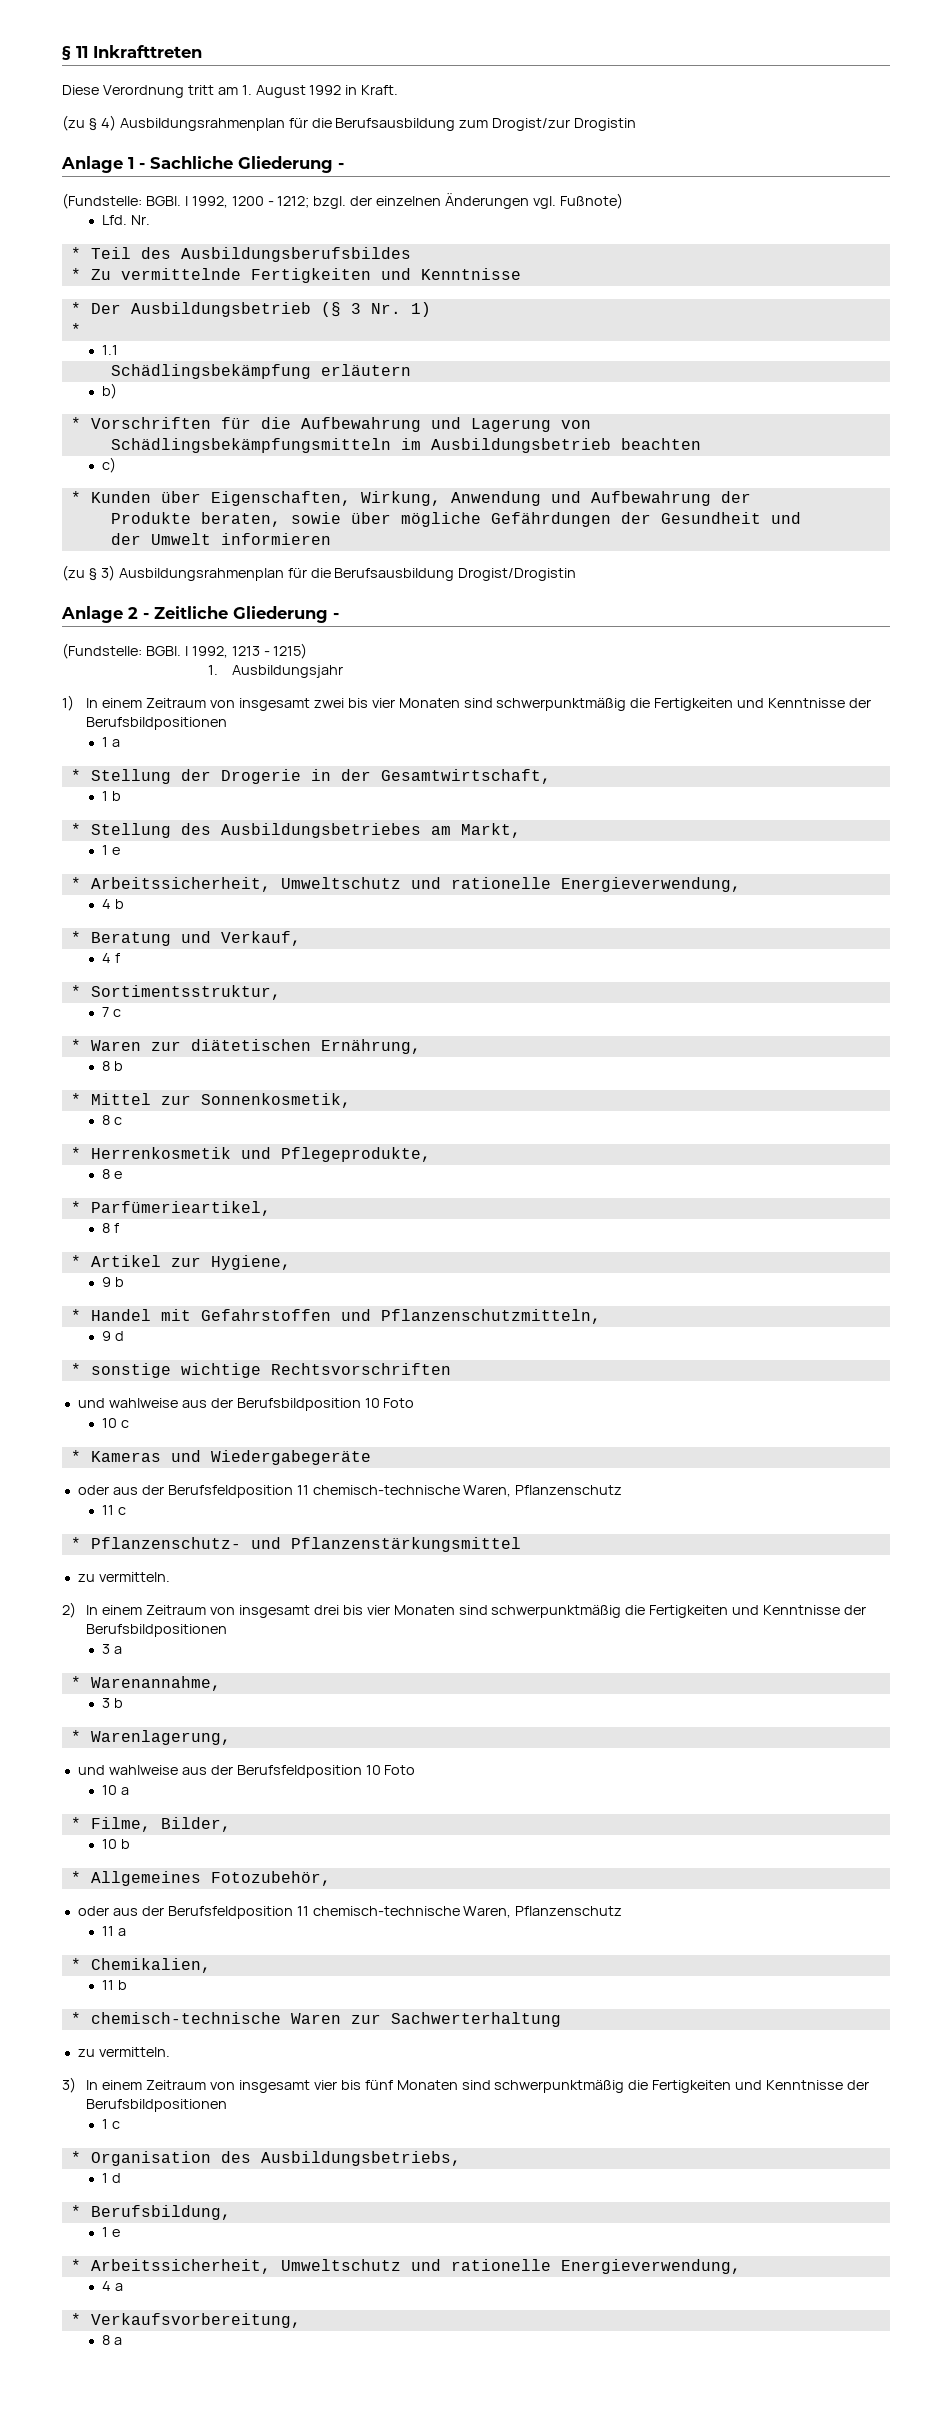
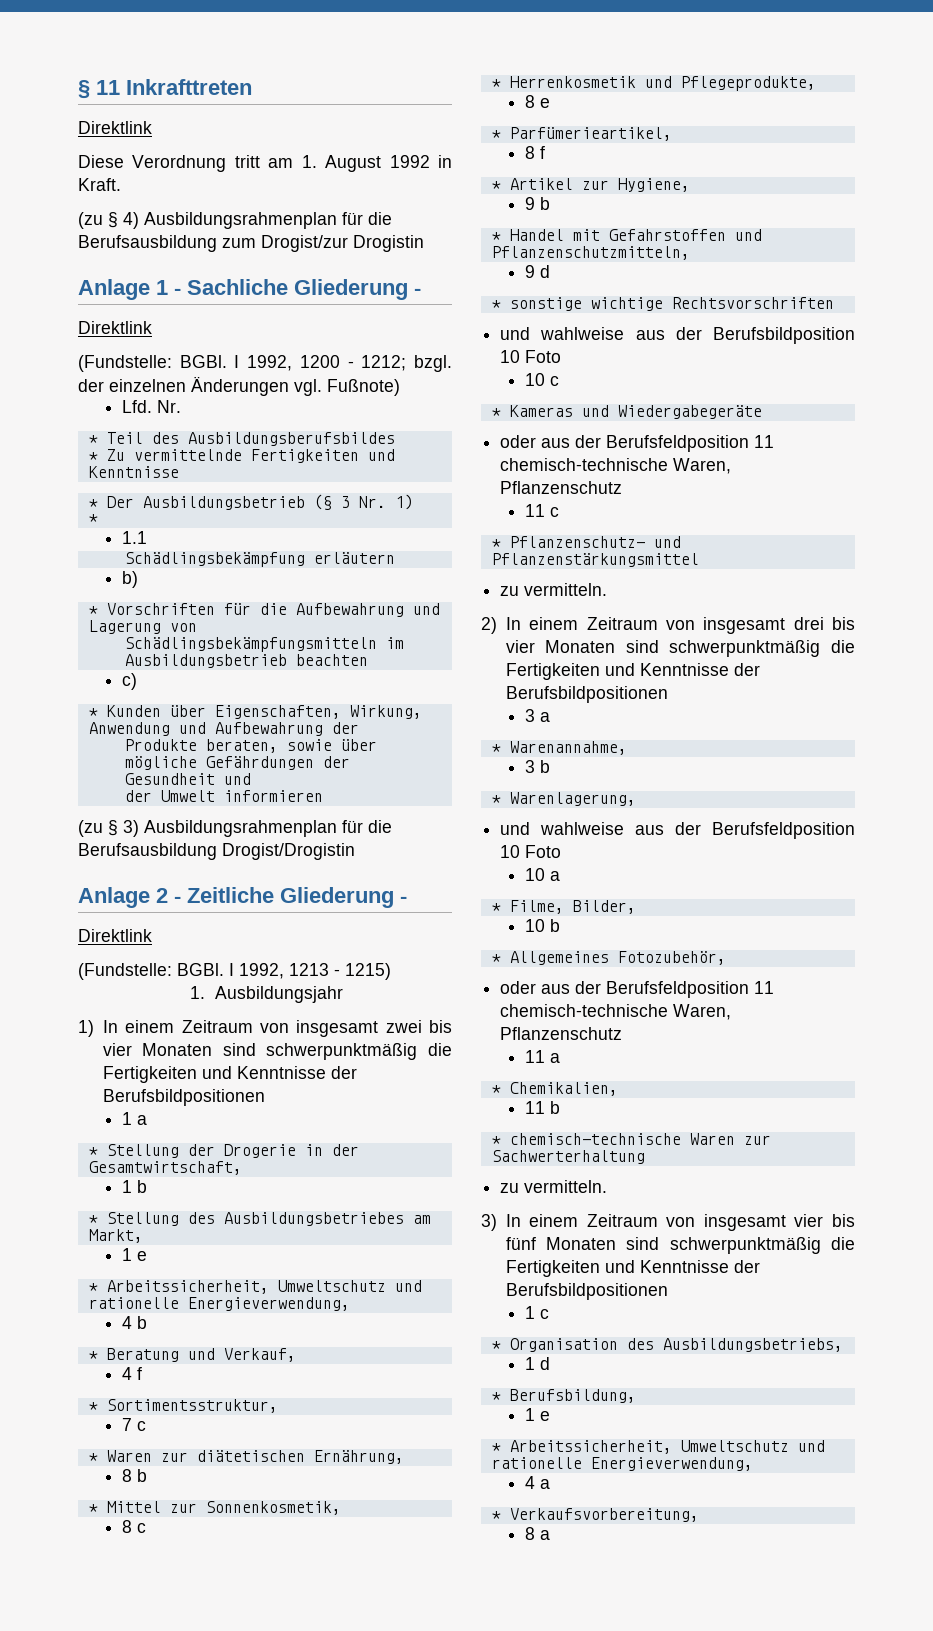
(202, 51) none -> [78,121,152,134] // Direktlink
(344, 166) none -> [78,321,152,334] // Direktlink
(339, 616) none -> [78,929,152,942] // Direktlink

